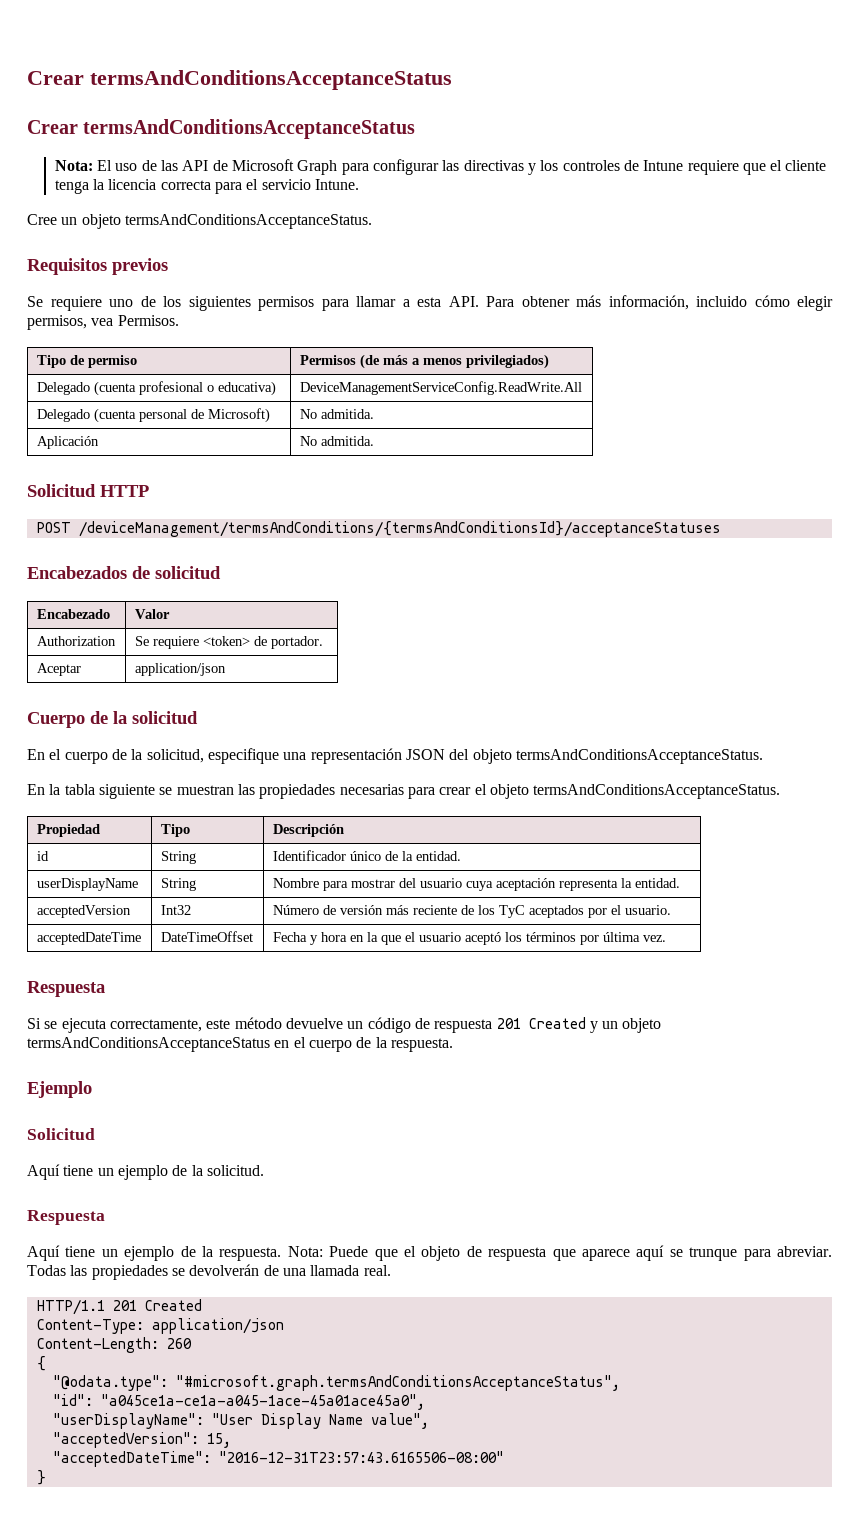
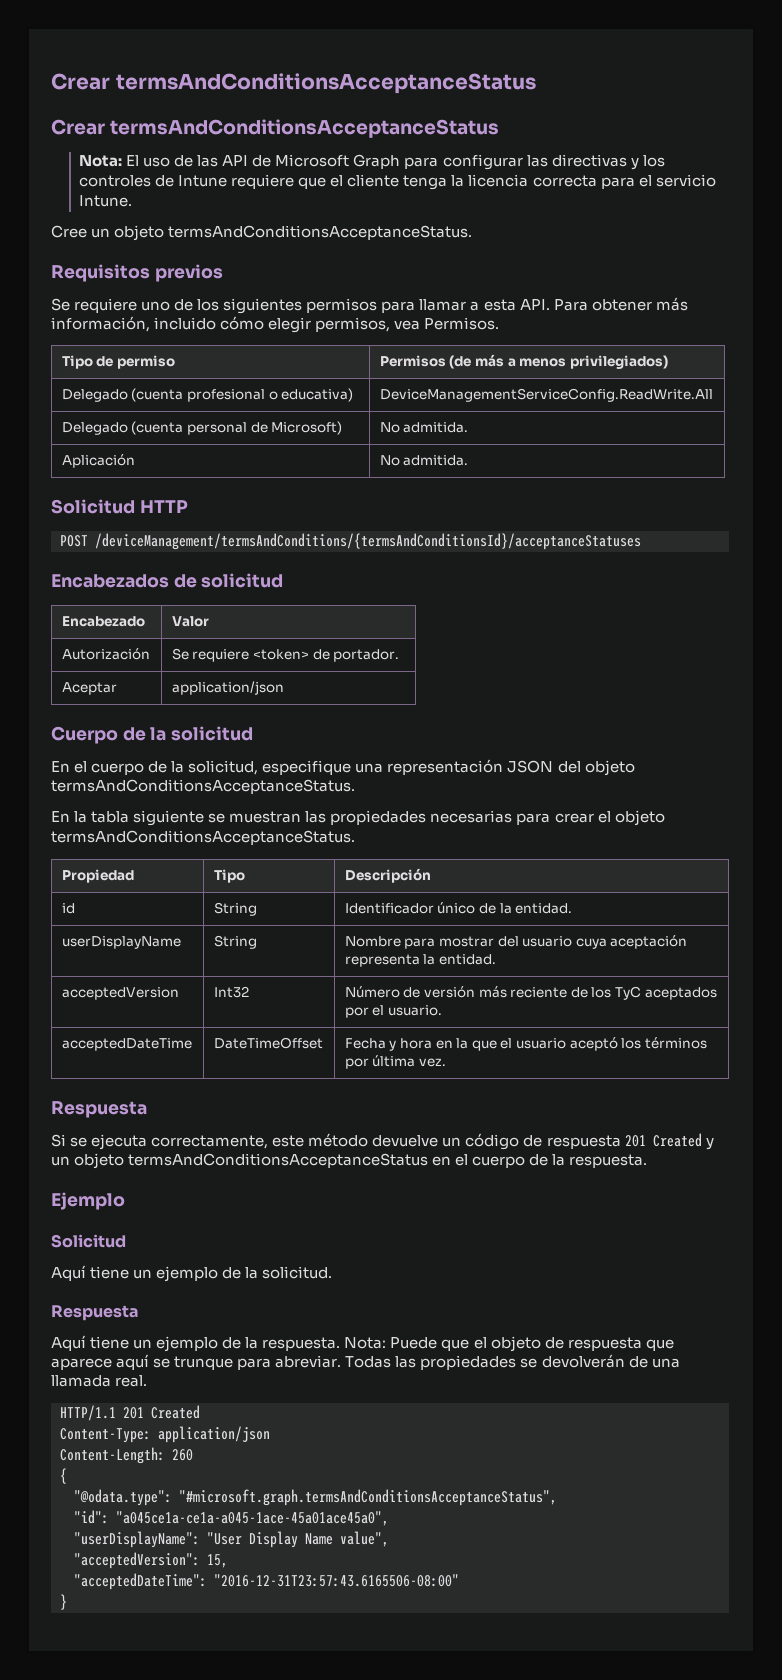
[36,636,116,646] Authorization -> [61,648,150,660] Autorización

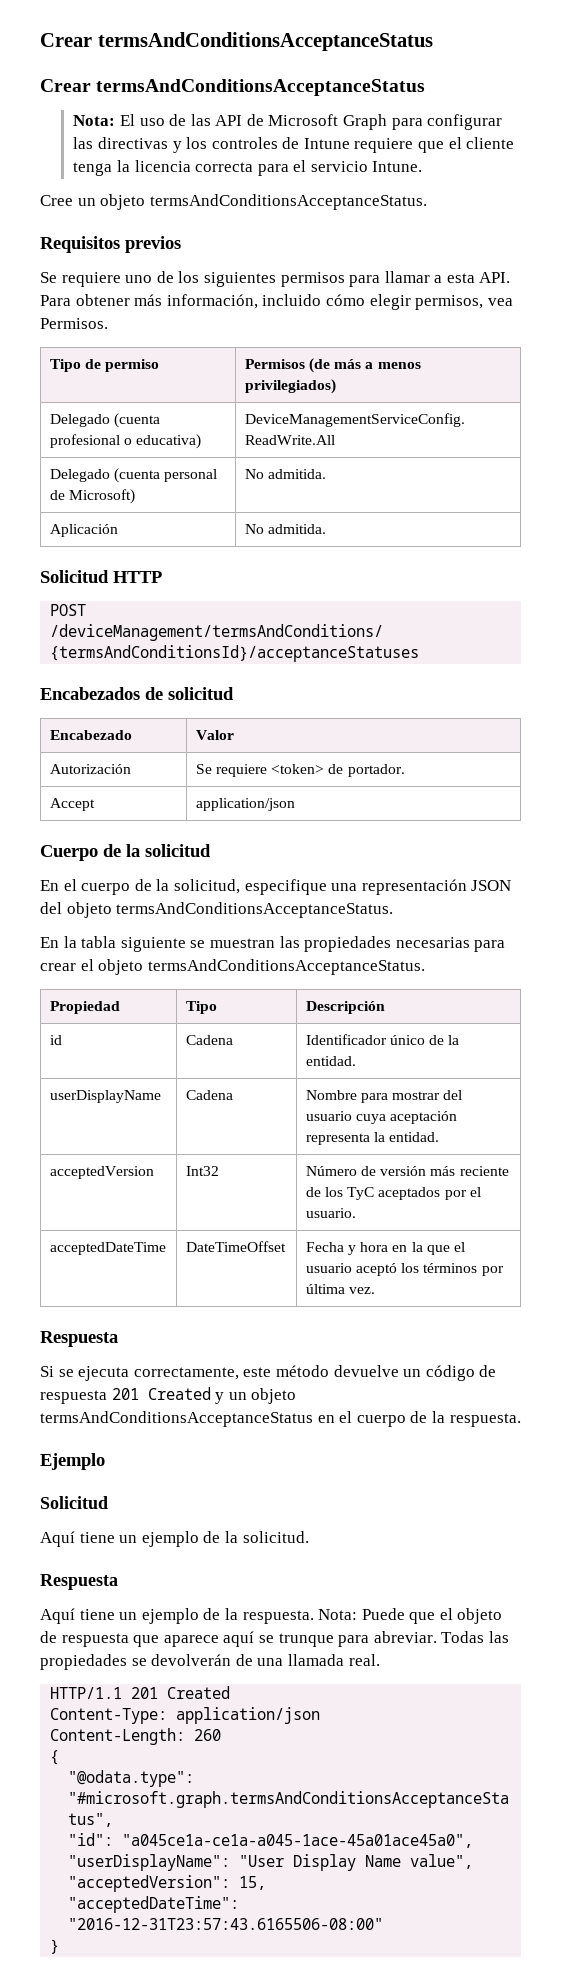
[61,682,117,695] Aceptar -> [49,798,95,811] Accept
[213,902,257,916] String -> [185,1035,233,1045] Cadena
[213,935,257,949] String -> [185,1090,233,1100] Cadena

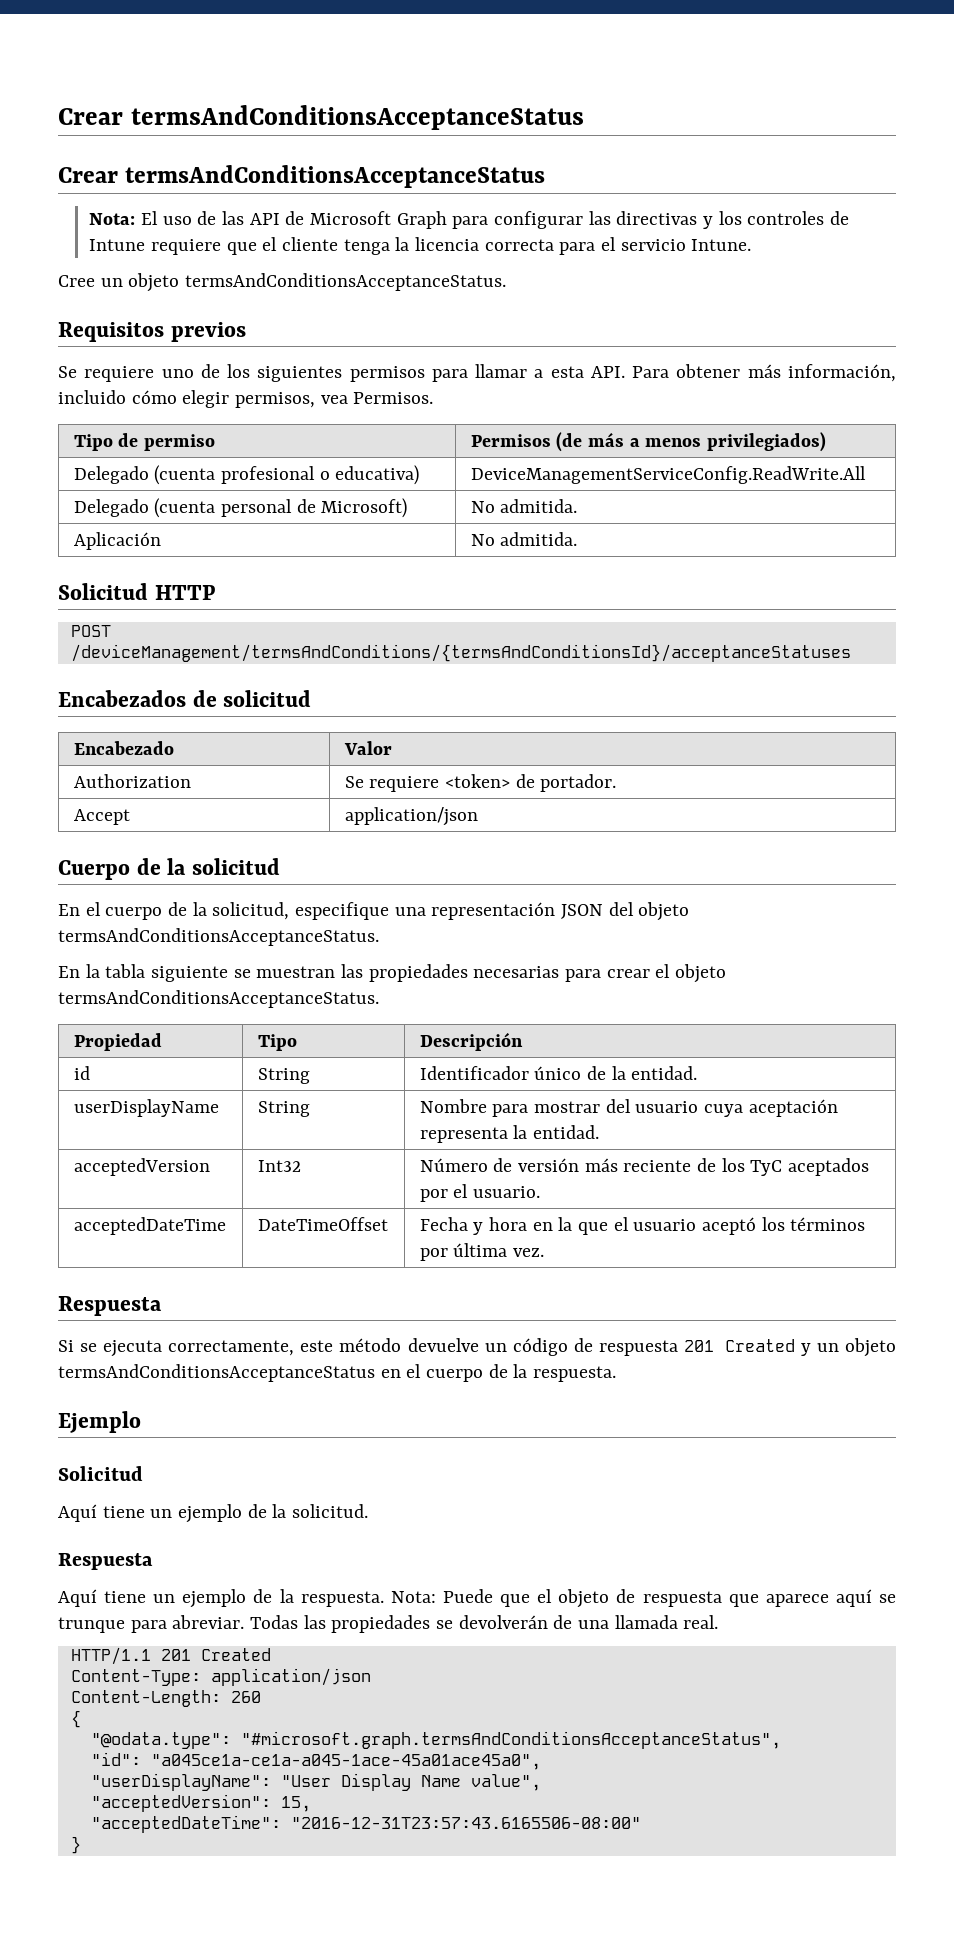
[49,764,131,774] Autorización -> [73,774,191,788] Authorization
[185,1035,233,1045] Cadena -> [257,1068,310,1084] String
[185,1090,233,1100] Cadena -> [257,1101,310,1117] String

